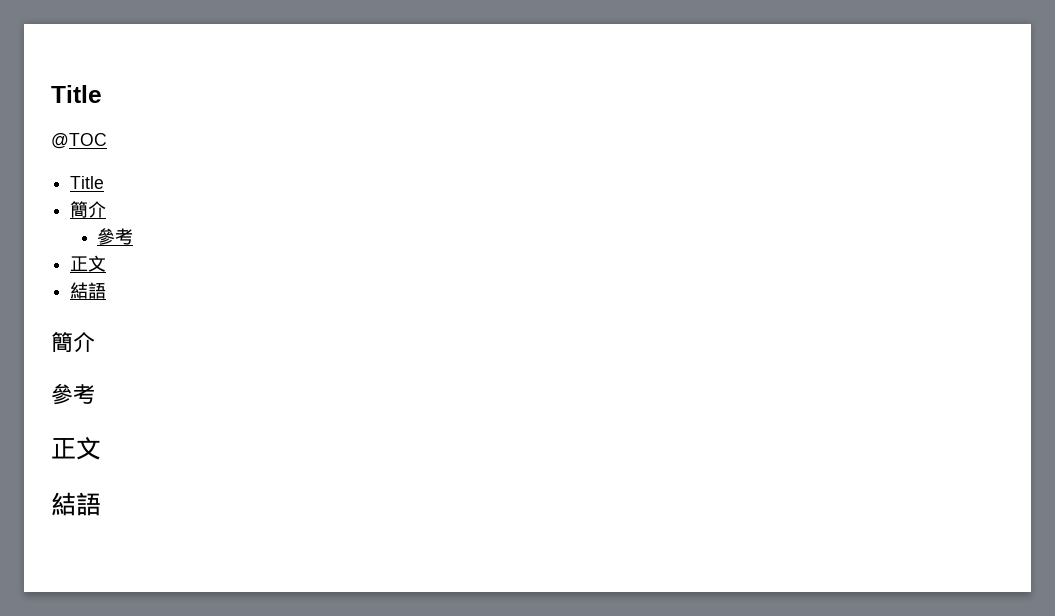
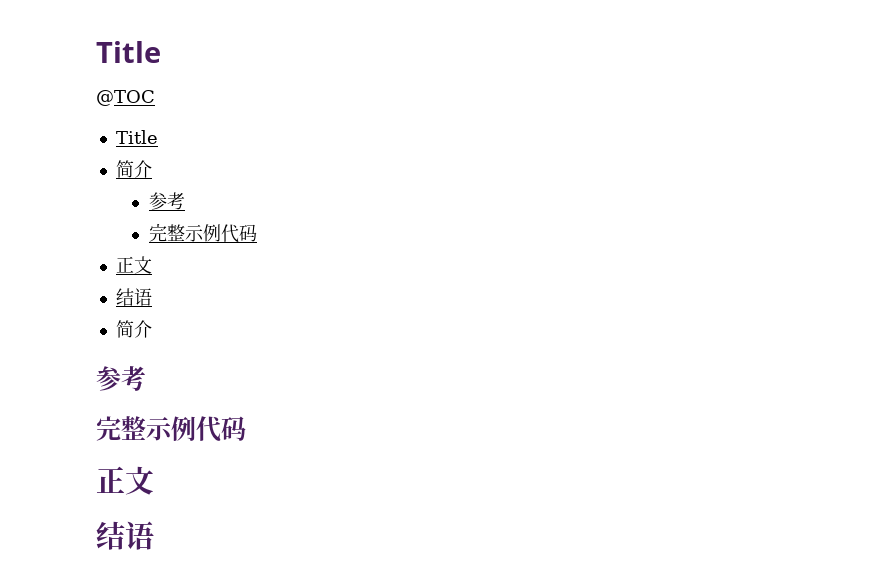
[70,201,107,218] [97,228,134,245] [70,255,107,272] [70,282,107,299] [51,332,95,353] [51,383,95,405] [51,436,101,460] [51,492,101,516] 簡介 // 參考 // 正文 // 結語 // 簡介 // 參考 // 正文 // 結語 -> [115,160,152,178] [148,192,185,210] [148,223,257,243] [115,256,152,274] [115,288,152,306] [115,320,152,338] [96,366,146,391] [96,416,246,442] [96,466,154,495] [96,521,154,550] 简介 // 参考 // 完整示例代码 // 正文 // 结语 // 简介 // 参考 // 完整示例代码 // 正文 // 结语

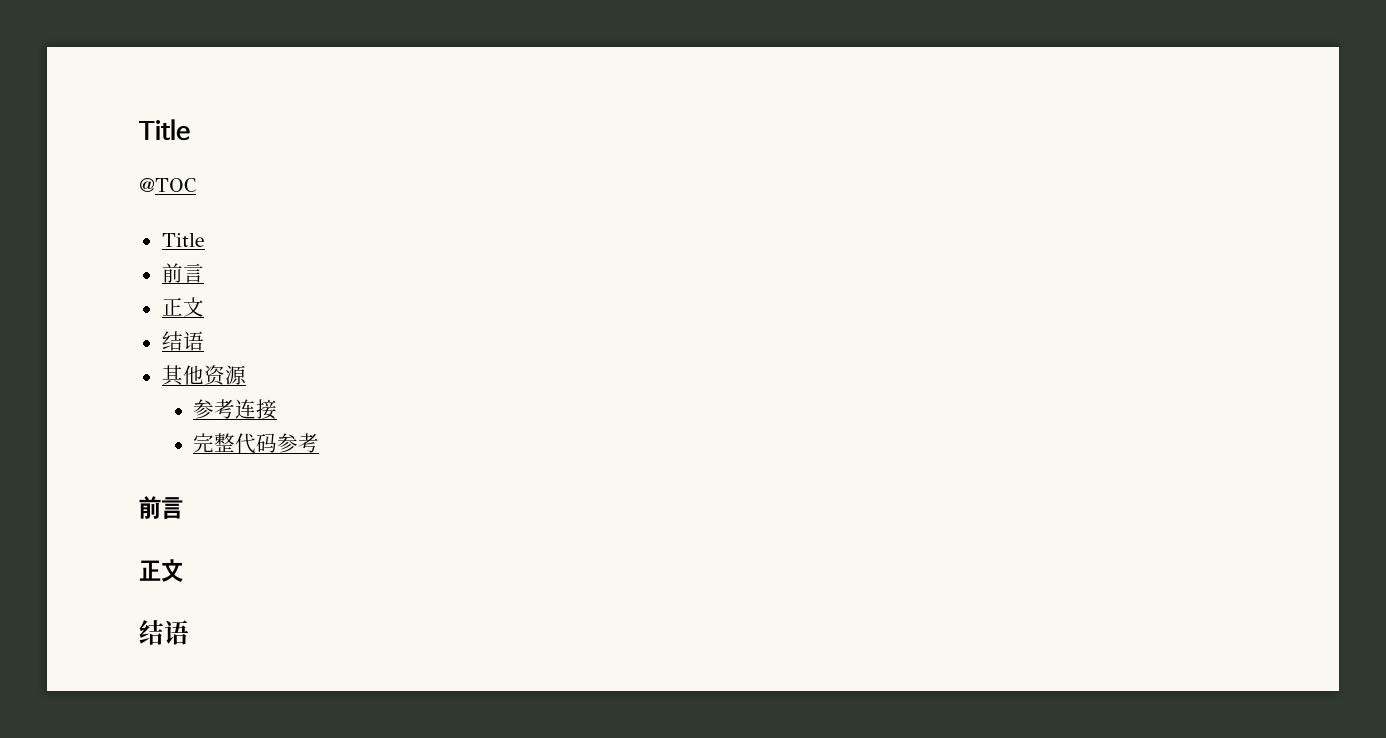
[115,160,152,178] [148,192,185,210] [148,223,257,243] 简介 // 参考 // 完整示例代码 -> [161,263,204,283] 前言
[115,320,152,338] [96,366,146,391] [96,416,246,442] 简介 // 参考 // 完整示例代码 -> [161,365,246,386] [193,399,278,420] [193,433,320,454] [139,496,183,519] 其他资源 // 参考连接 // 完整代码参考 // 前言

